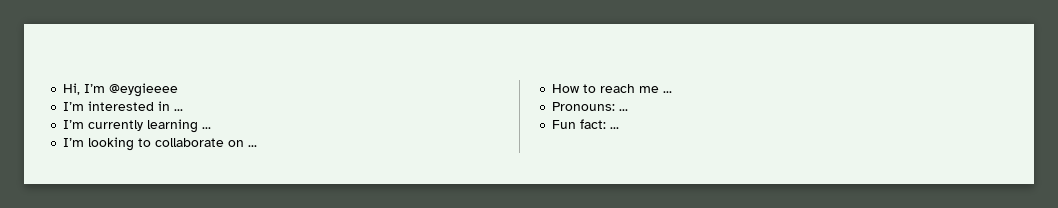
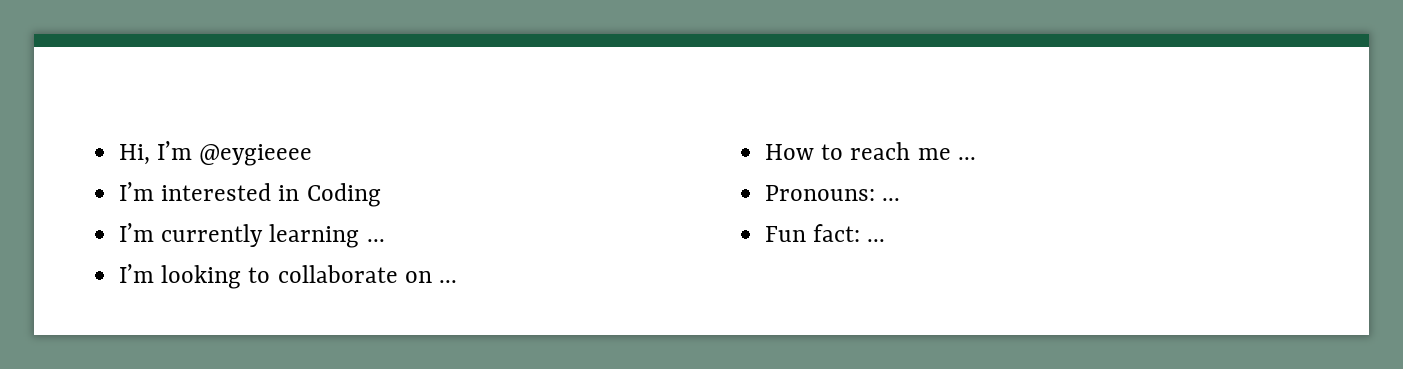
[174,109,184,111] ... -> [306,183,381,207] Coding

